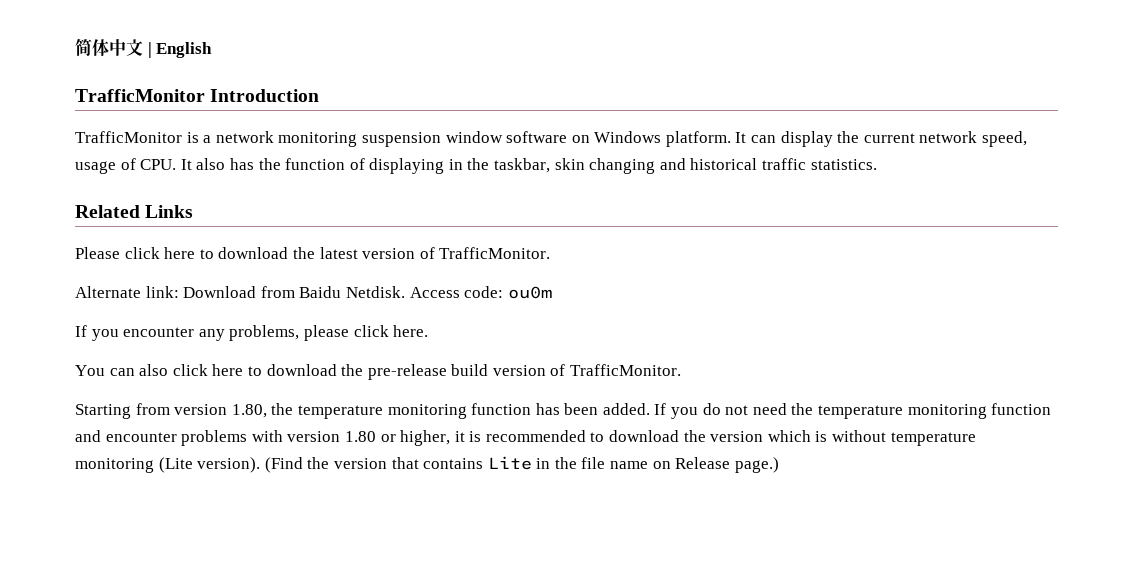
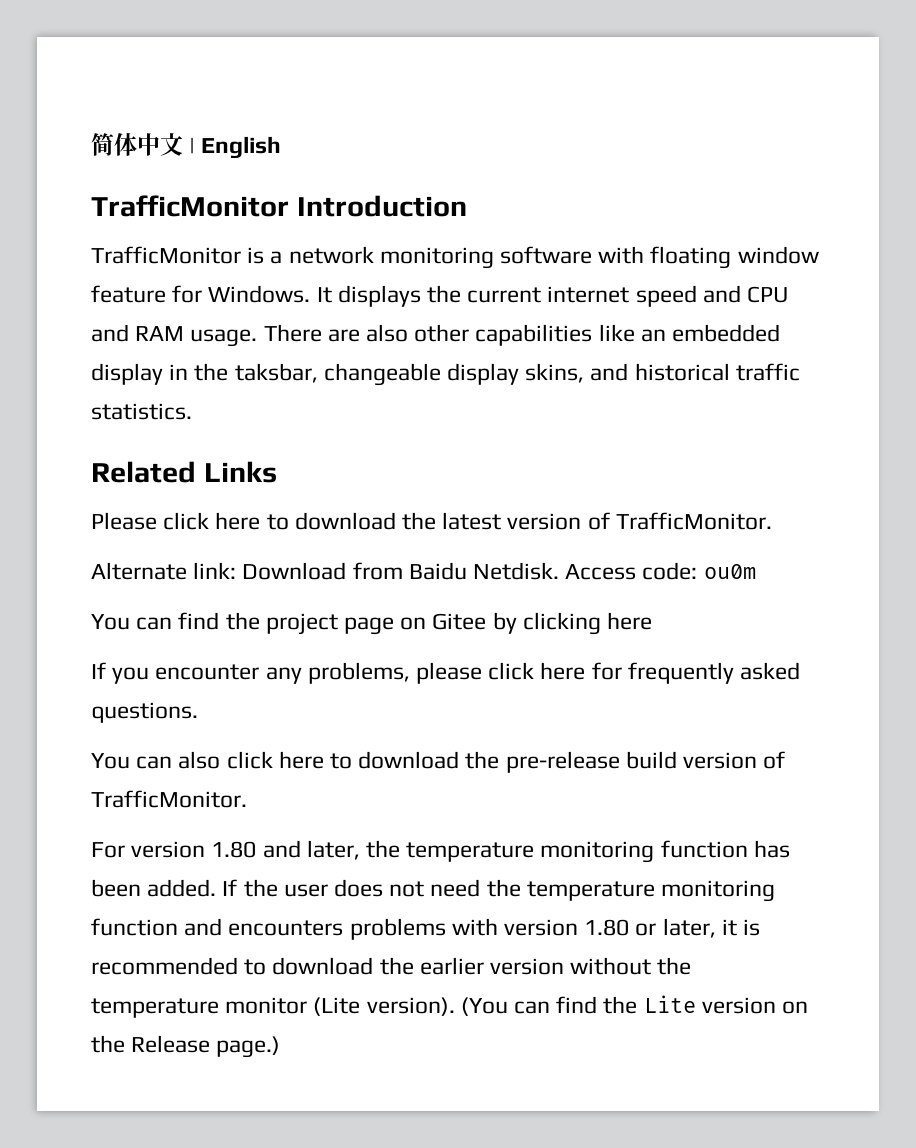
[361,131,1028,147] [75,158,656,174] suspension window software on Windows platform. It can display the current network speed, usage of CPU. It also has the function of displaying in the taskbar, skin changing -> [500,246,819,269] [91,285,790,307] [91,324,781,347] [91,363,585,386] software with floating window feature for Windows. It displays the current internet speed and CPU and RAM usage. There are also other capabilities like an embedded display in the taksbar, changeable display skins,
(552, 292) none -> [91,612,653,635] // You can find the project page on Gitee by clicking here
[393,325,429,337] here. -> [540,662,801,684] [91,702,198,723] here for frequently asked questions.
[75,403,267,419] Starting from version 1.80, -> [91,840,360,860] For version 1.80 and later,
[671,403,721,419] you do -> [243,879,384,897] the user does
[105,432,177,442] encounter -> [228,920,344,936] encounters
[400,430,451,446] higher, -> [662,918,716,938] later,
[710,430,976,446] [75,456,671,473] version which is without temperature monitoring (Lite version). (Find the version that contains Lite in the file name on -> [419,957,692,975] [91,995,809,1018] [91,1035,125,1053] earlier version without the temperature monitor (Lite version). (You can find the Lite version on the

